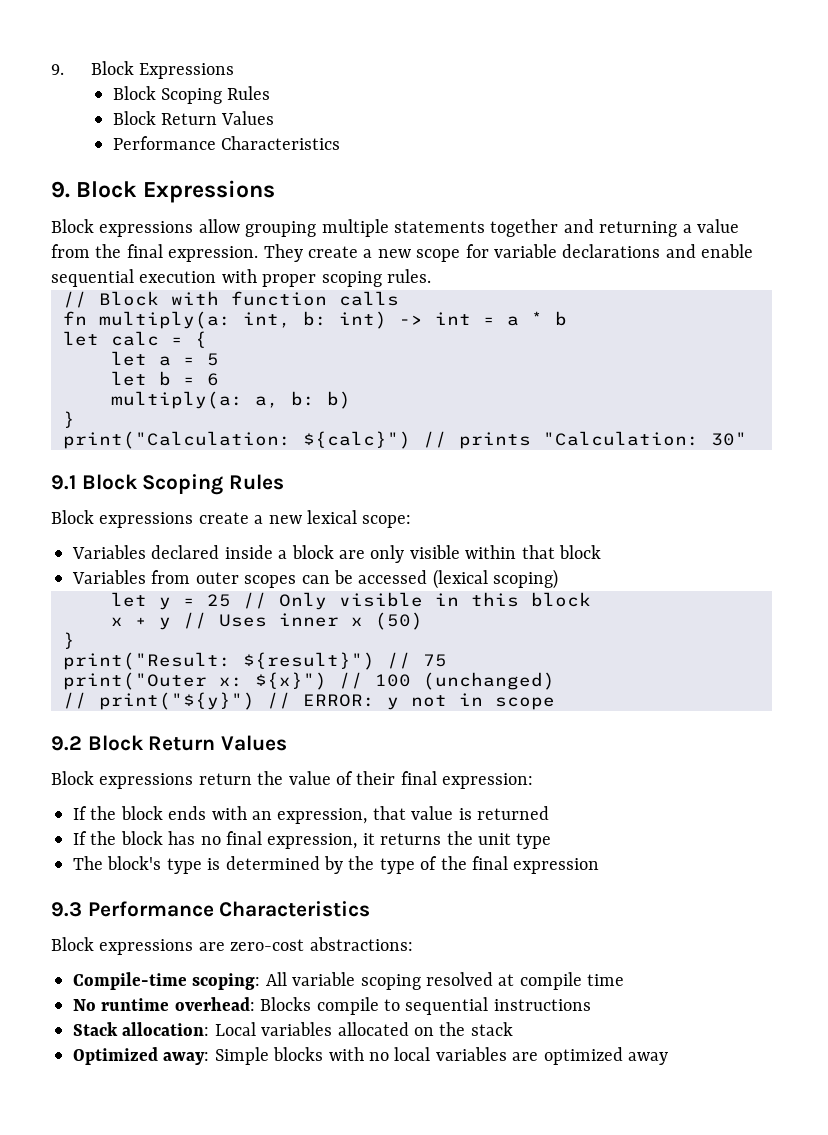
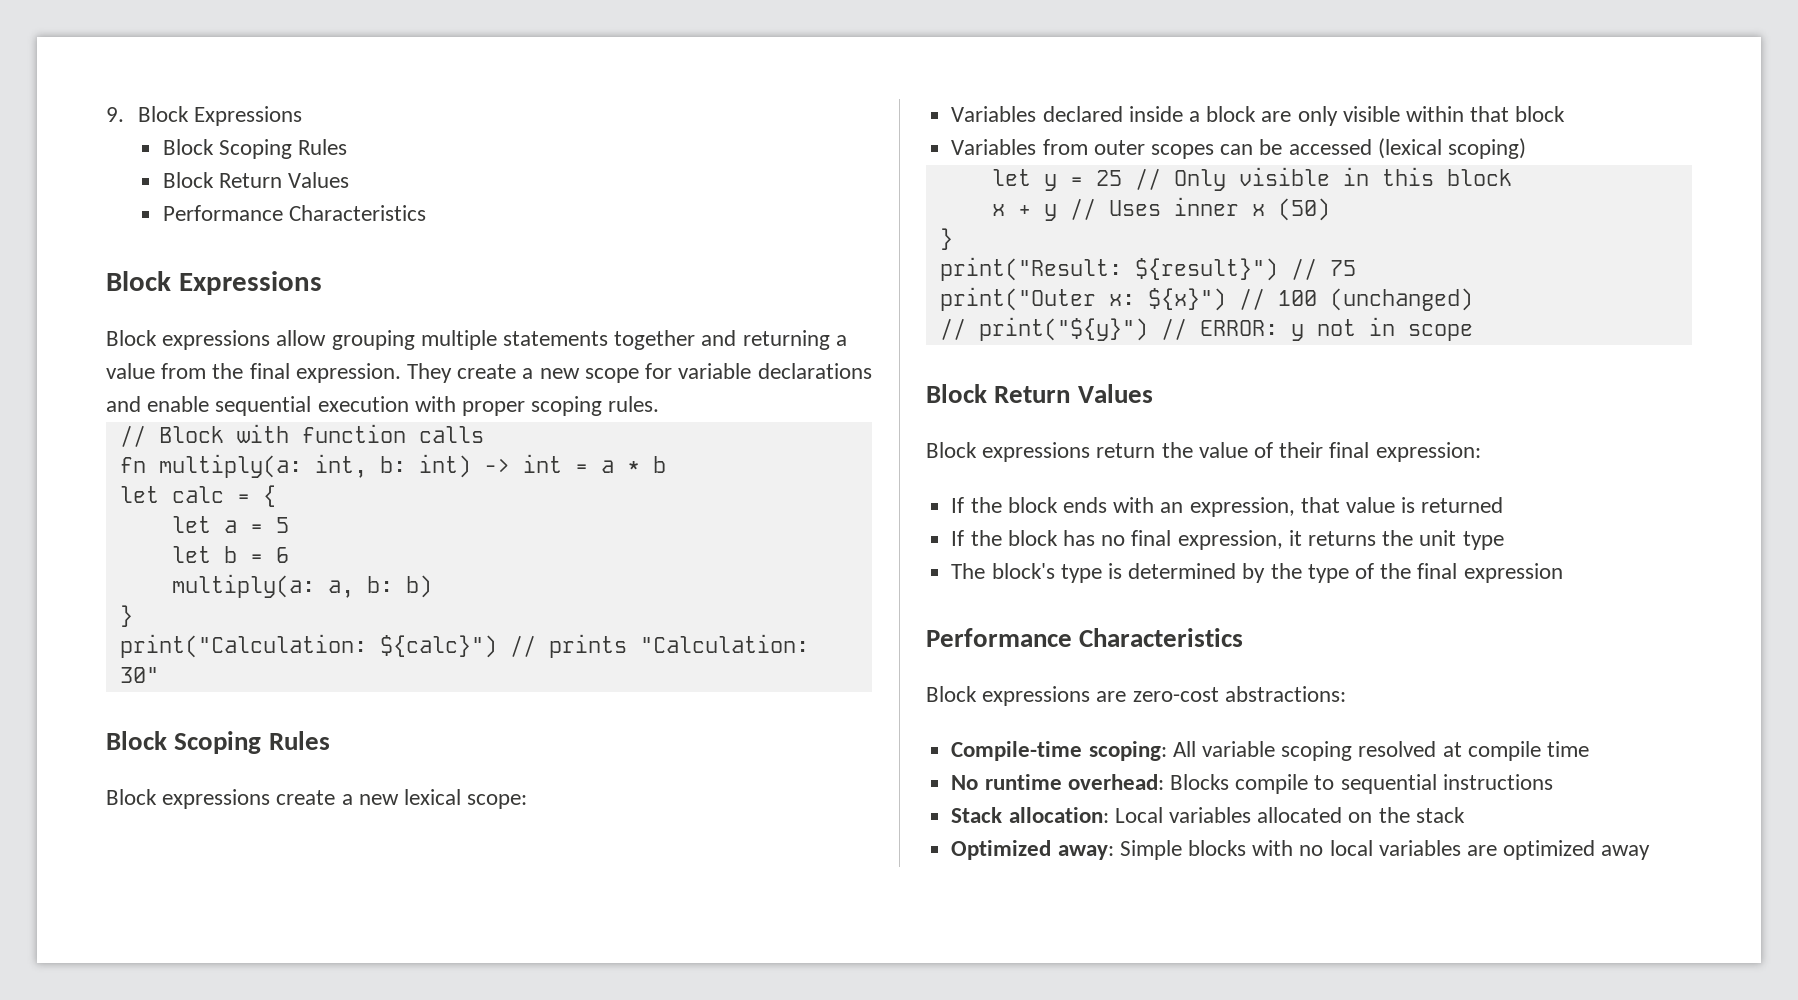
[51,181,70,198] 9. -> (427, 213) none
[51,475,76,490] 9.1 -> (159, 675) none
[51,736,82,751] 9.2 -> (1473, 332) none
[51,902,82,917] 9.3 -> (1563, 573) none

